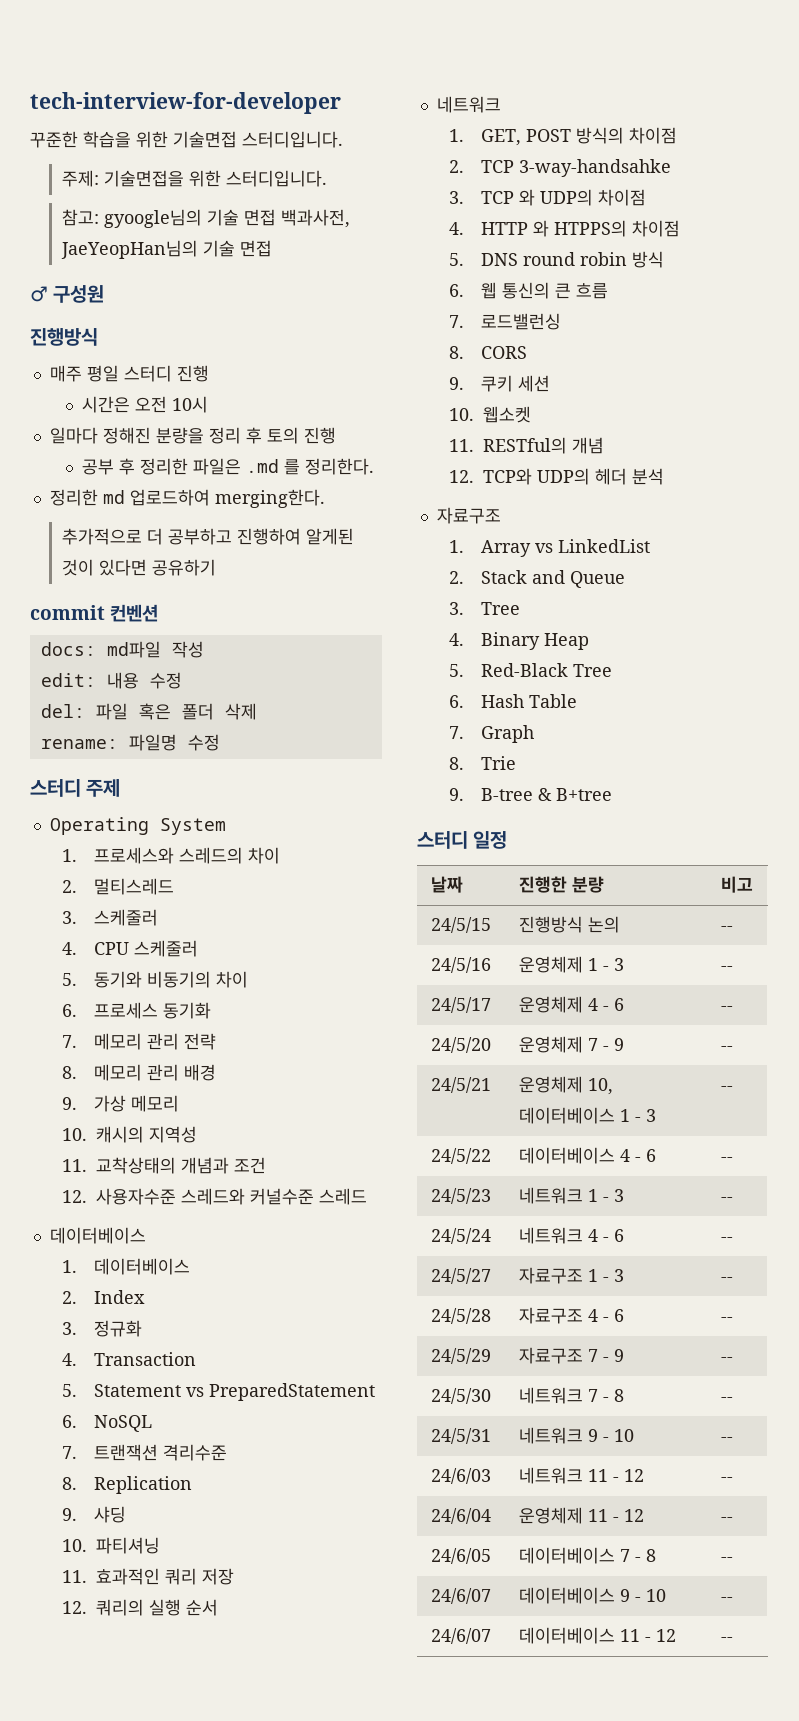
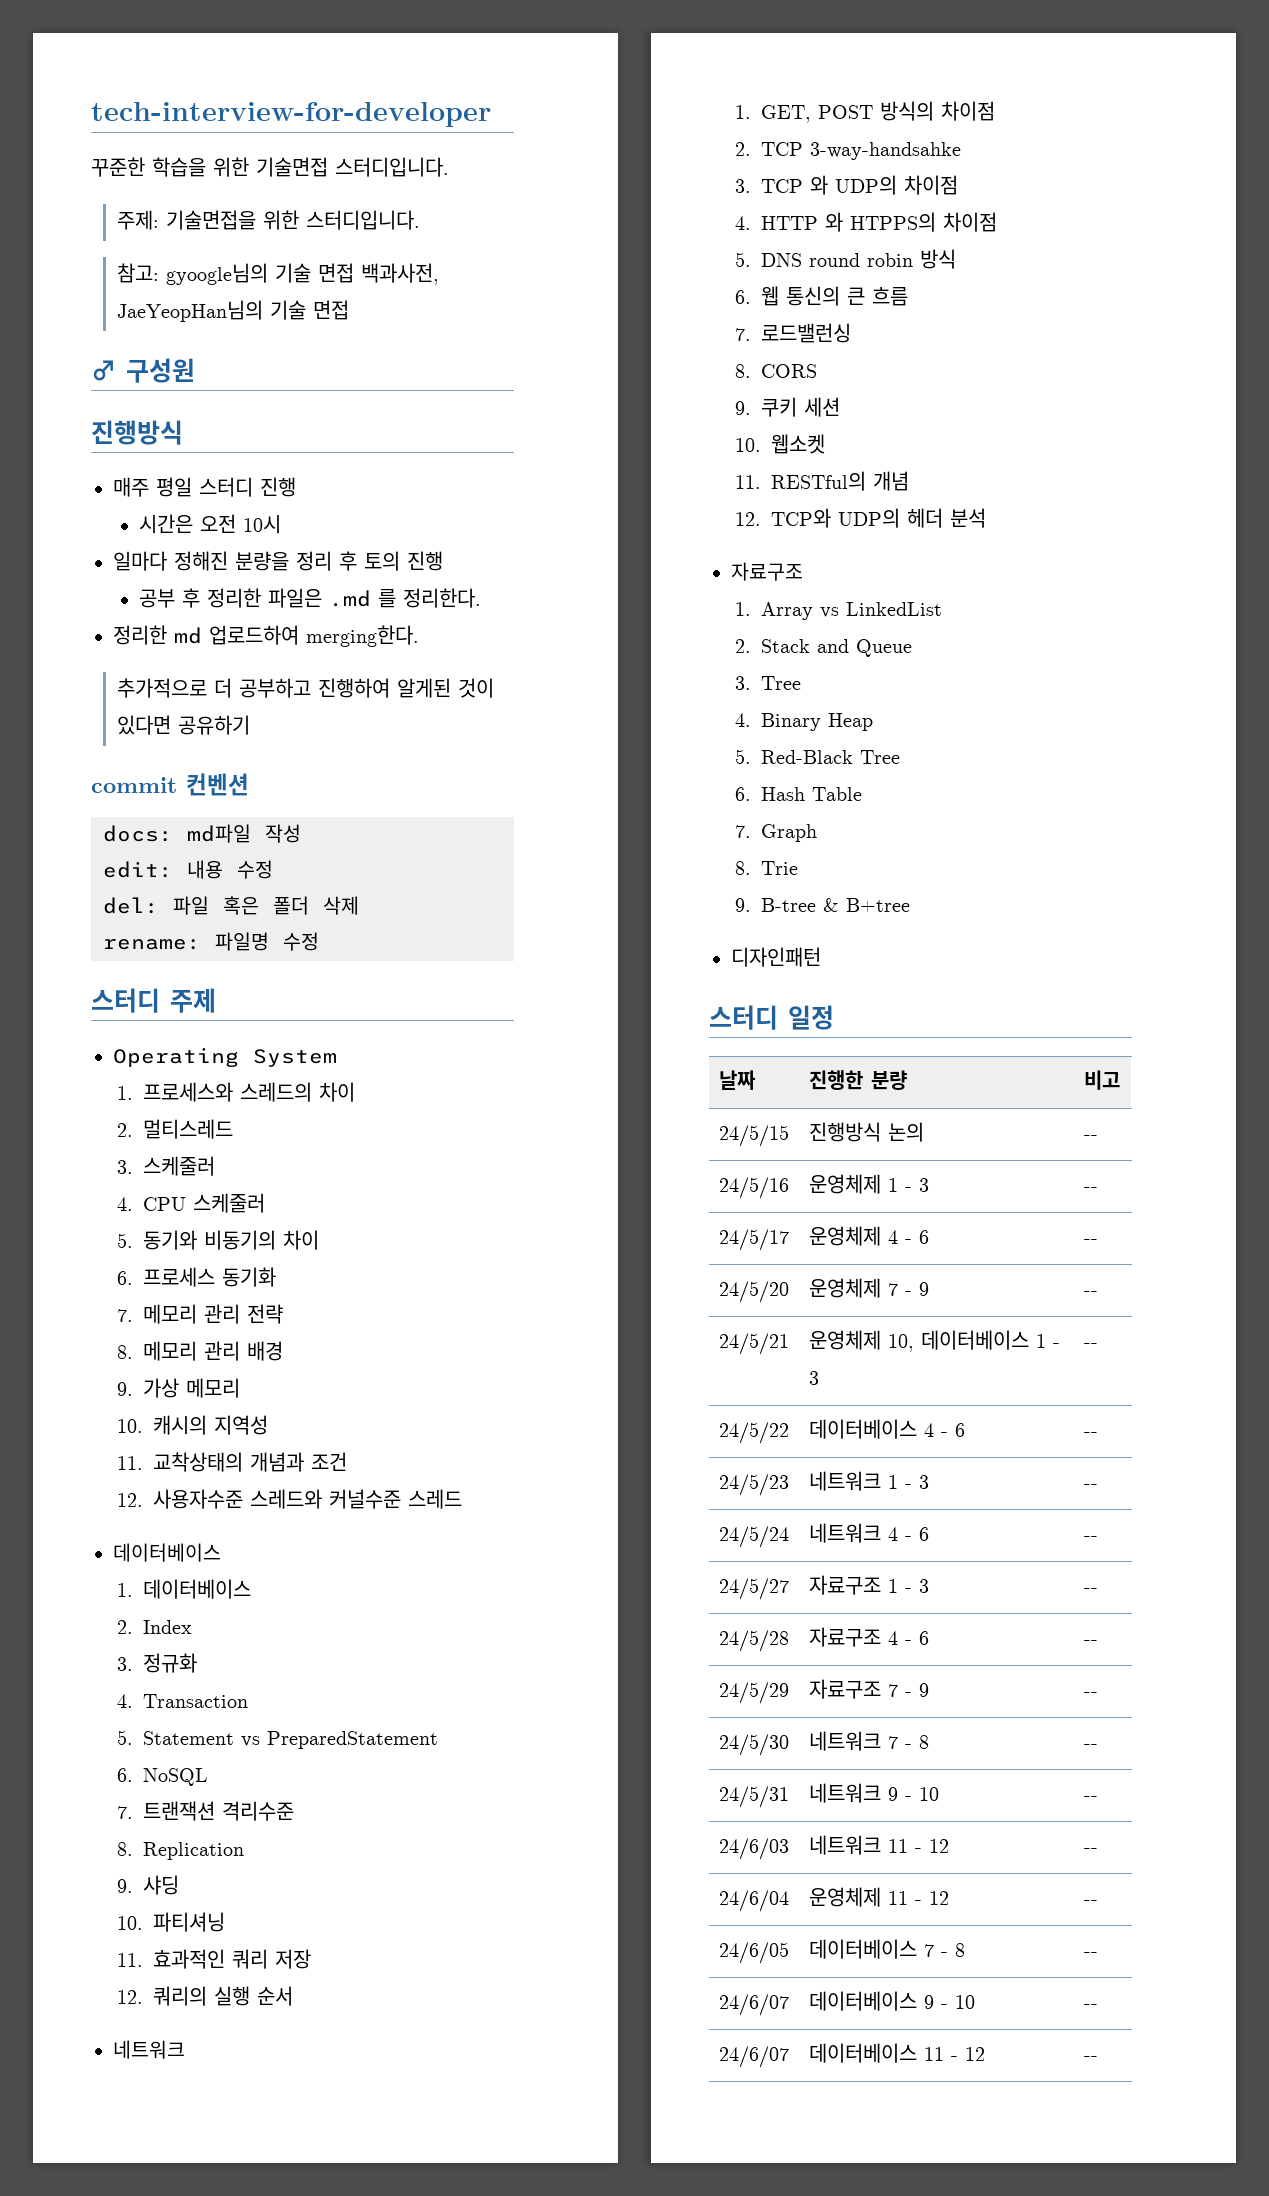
(613, 794) none -> [731,947,821,967] // 디자인패턴

